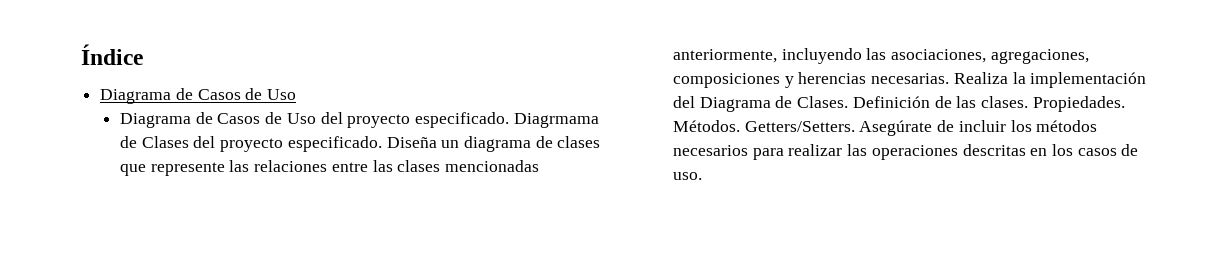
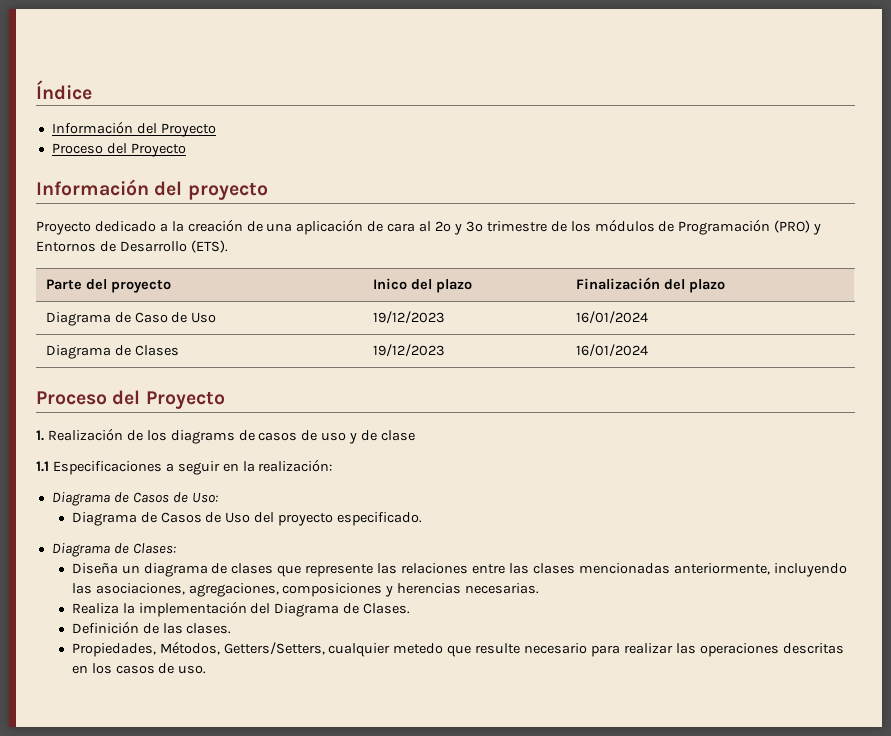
[100,88,297,104] // Diagrama de Casos de Uso -> [51,121,216,137] [51,143,186,157] [36,179,268,200] [36,219,822,235] [36,240,228,253] [45,279,171,293] [372,278,472,293] [575,277,725,293] [45,312,217,326] [372,311,445,324] [575,311,648,324] [45,345,179,359] [372,344,445,357] [575,344,648,357] [36,390,225,409] [36,428,416,444] [36,459,333,475] [51,492,218,506] // Información del Proyecto // Proceso del Proyecto // Información del proyecto // Proyecto dedicado a la creación de una aplicación de cara al 2º y 3º trimestre de los módulos de Programación (PRO) y Entornos de Desarrollo (ETS). // Parte del proyecto | Inico del plazo | Finalización del plazo // Diagrama de Caso de Uso | 19/12/2023 | 16/01/2024 // Diagrama de Clases | 19/12/2023 | 16/01/2024 // Proceso del Proyecto // 1. Realización de los diagrams de casos de uso y de clase // 1.1 Especificaciones a seguir en la realización: // Diagrama de Casos de Uso:
[513,113,599,128] [119,136,382,152] Diagrmama de Clases del proyecto especificado. -> [51,543,176,557] // Diagrama de Clases: //
(950, 78) none -> (540, 588) //
(849, 102) none -> (411, 608) //
[1032,96,1125,112] [672,120,1098,136] [672,145,748,156] Propiedades. Métodos. Getters/Setters. Asegúrate de incluir los métodos necesarios -> [71,641,588,657] // Propiedades, Métodos, Getters/Setters, cualquier metedo que resulte necesario

